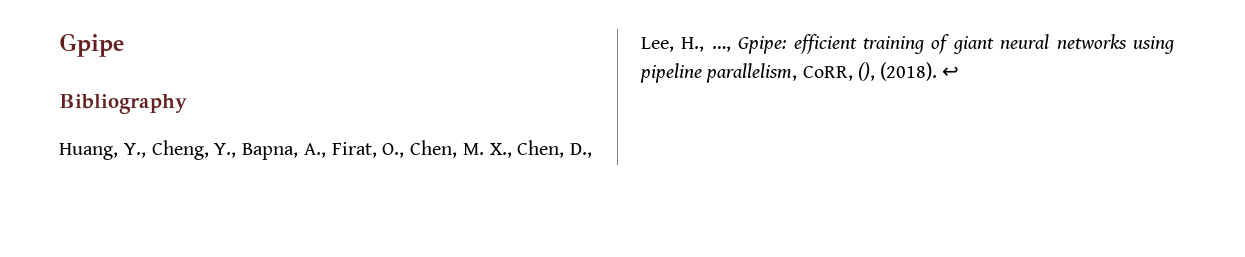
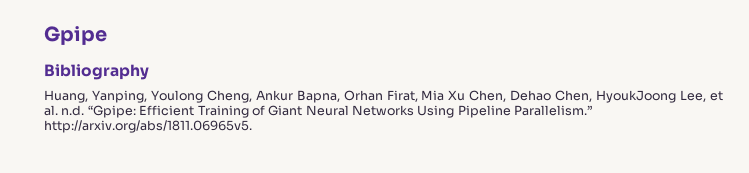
[123,140,592,160] [641,34,1174,54] [640,62,960,83] Y., Cheng, Y., Bapna, A., Firat, O., Chen, M. X., Chen, D., Lee, H., …, Gpipe: efficient training of giant neural networks using pipeline parallelism, CoRR, (), (2018). ↩ -> [91,90,723,103] [44,105,593,118] [44,120,252,133] Yanping, Youlong Cheng, Ankur Bapna, Orhan Firat, Mia Xu Chen, Dehao Chen, HyoukJoong Lee, et al. n.d. “Gpipe: Efficient Training of Giant Neural Networks Using Pipeline Parallelism.” http://arxiv.org/abs/1811.06965v5.

